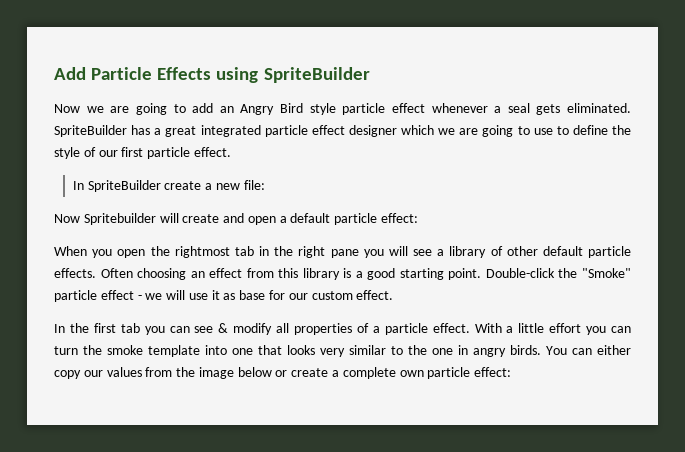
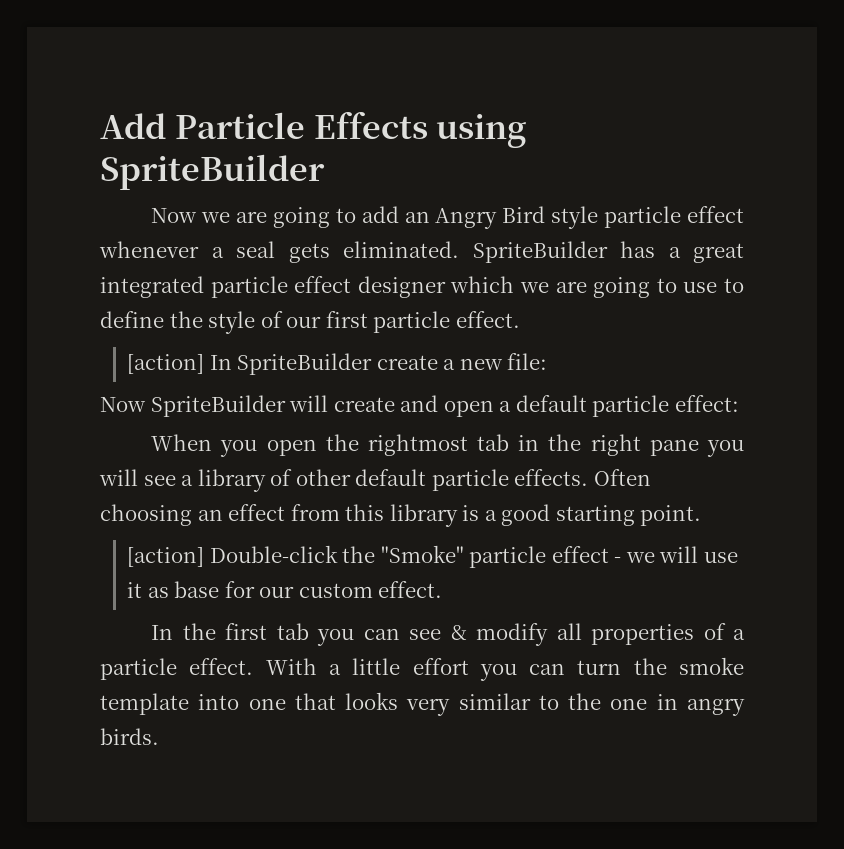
(231, 152) none -> [127,354,205,374] [action]
[83,213,156,225] Spritebuilder -> [150,395,286,417] SpriteBuilder
(482, 274) none -> [127,547,205,567] // [action]
[546,345,631,355] [54,367,512,379] You can either copy our values from the image below or create a complete own particle effect: -> (159, 736) none

